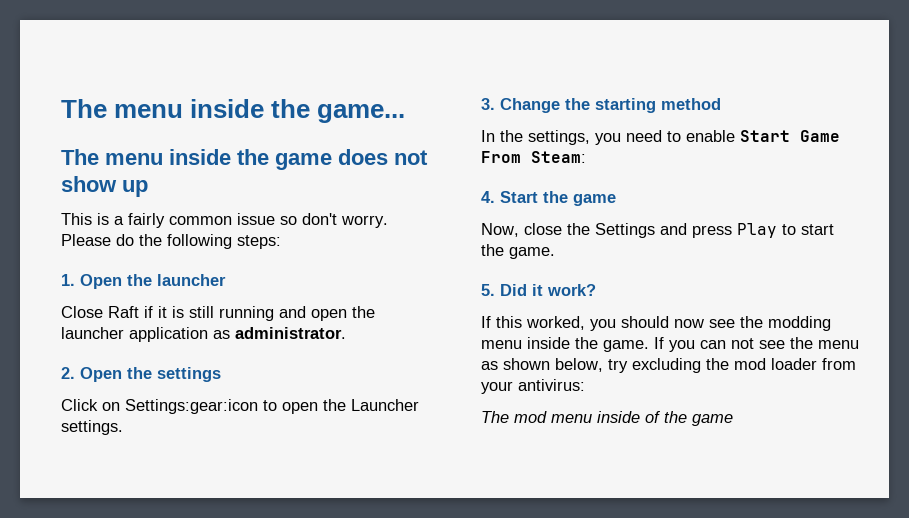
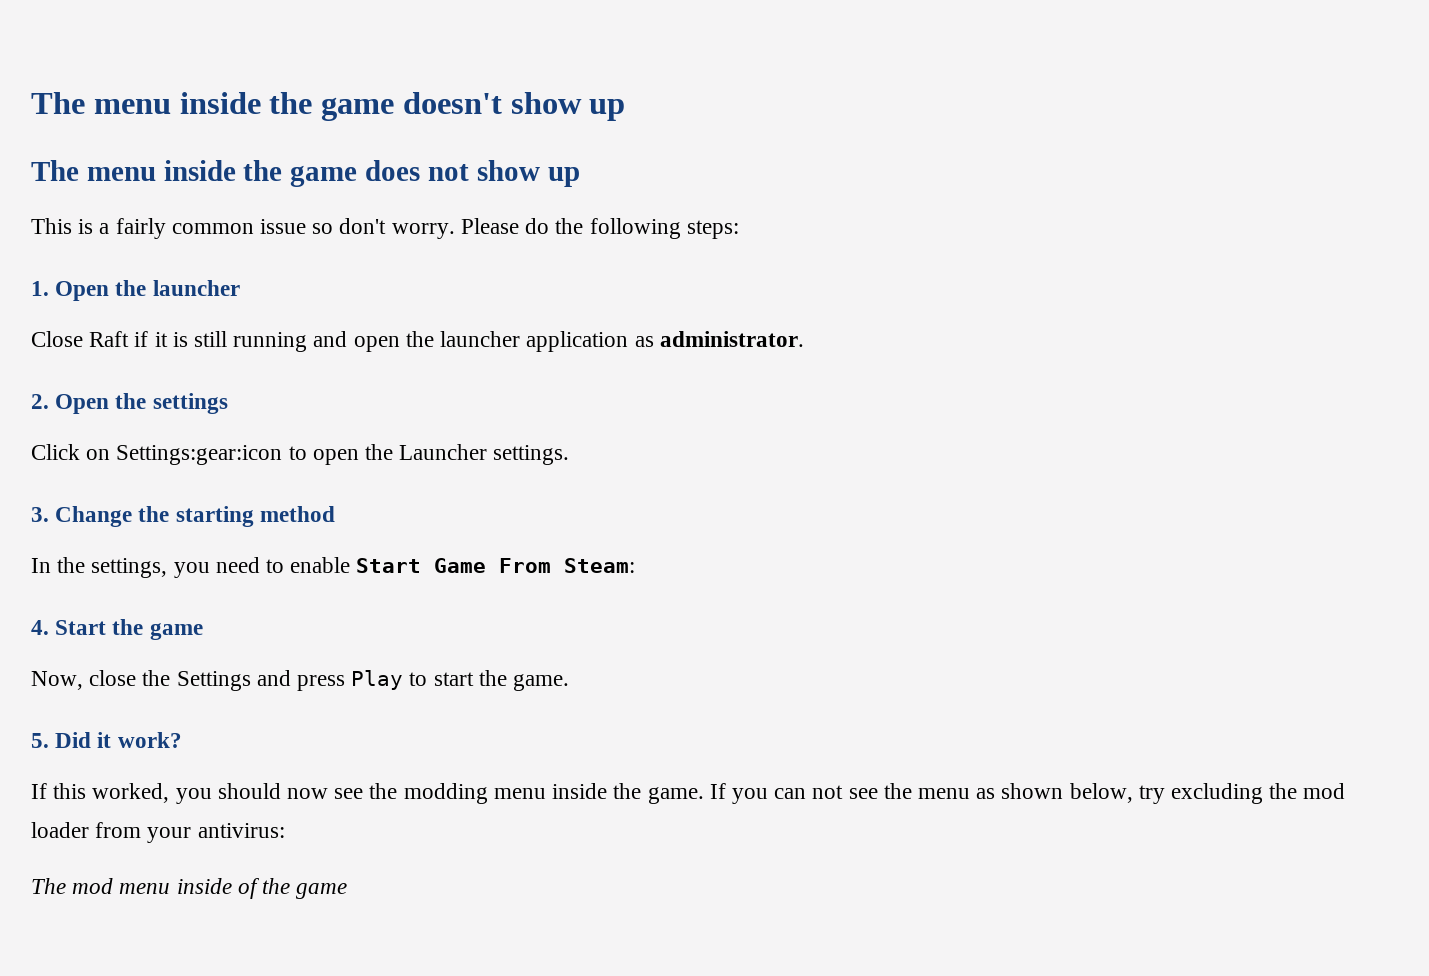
[61,99,406,123] The menu inside the game... -> [31,92,626,121] The menu inside the game doesn't show up

